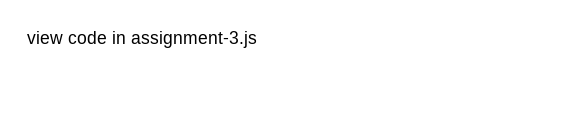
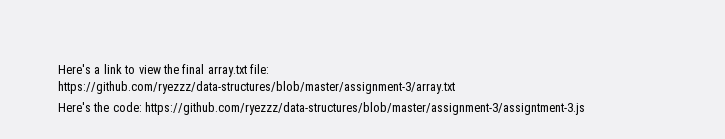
[27,31,257,48] view code in assignment-3.js -> [58,64,269,77] [58,81,455,94] [58,102,586,115] Here's a link to view the final array.txt file: https://github.com/ryezzz/data-structures/blob/master/assignment-3/array.txt // Here's the code: https://github.com/ryezzz/data-structures/blob/master/assignment-3/assigntment-3.js

